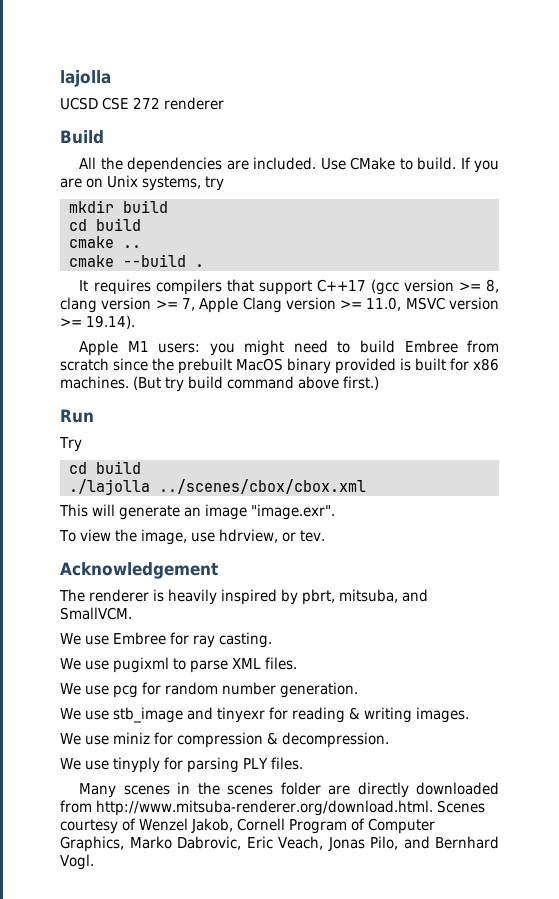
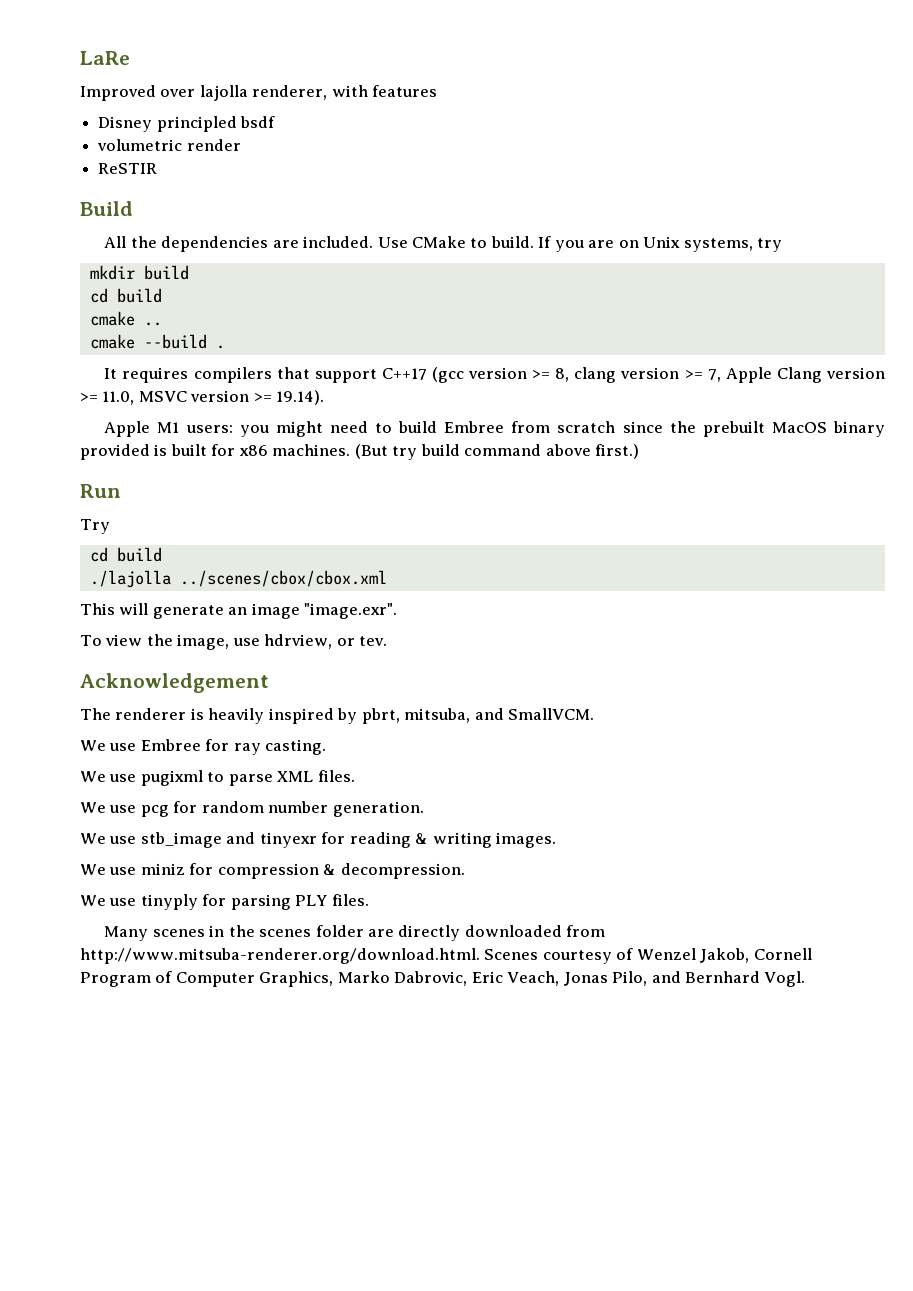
[60,70,111,87] [60,97,224,110] lajolla // UCSD CSE 272 renderer -> [80,51,130,65] [80,85,438,101] [98,116,276,132] [97,139,241,151] [98,163,158,174] LaRe // Improved over lajolla renderer, with features // Disney principled bsdf // volumetric render // ReSTIR

